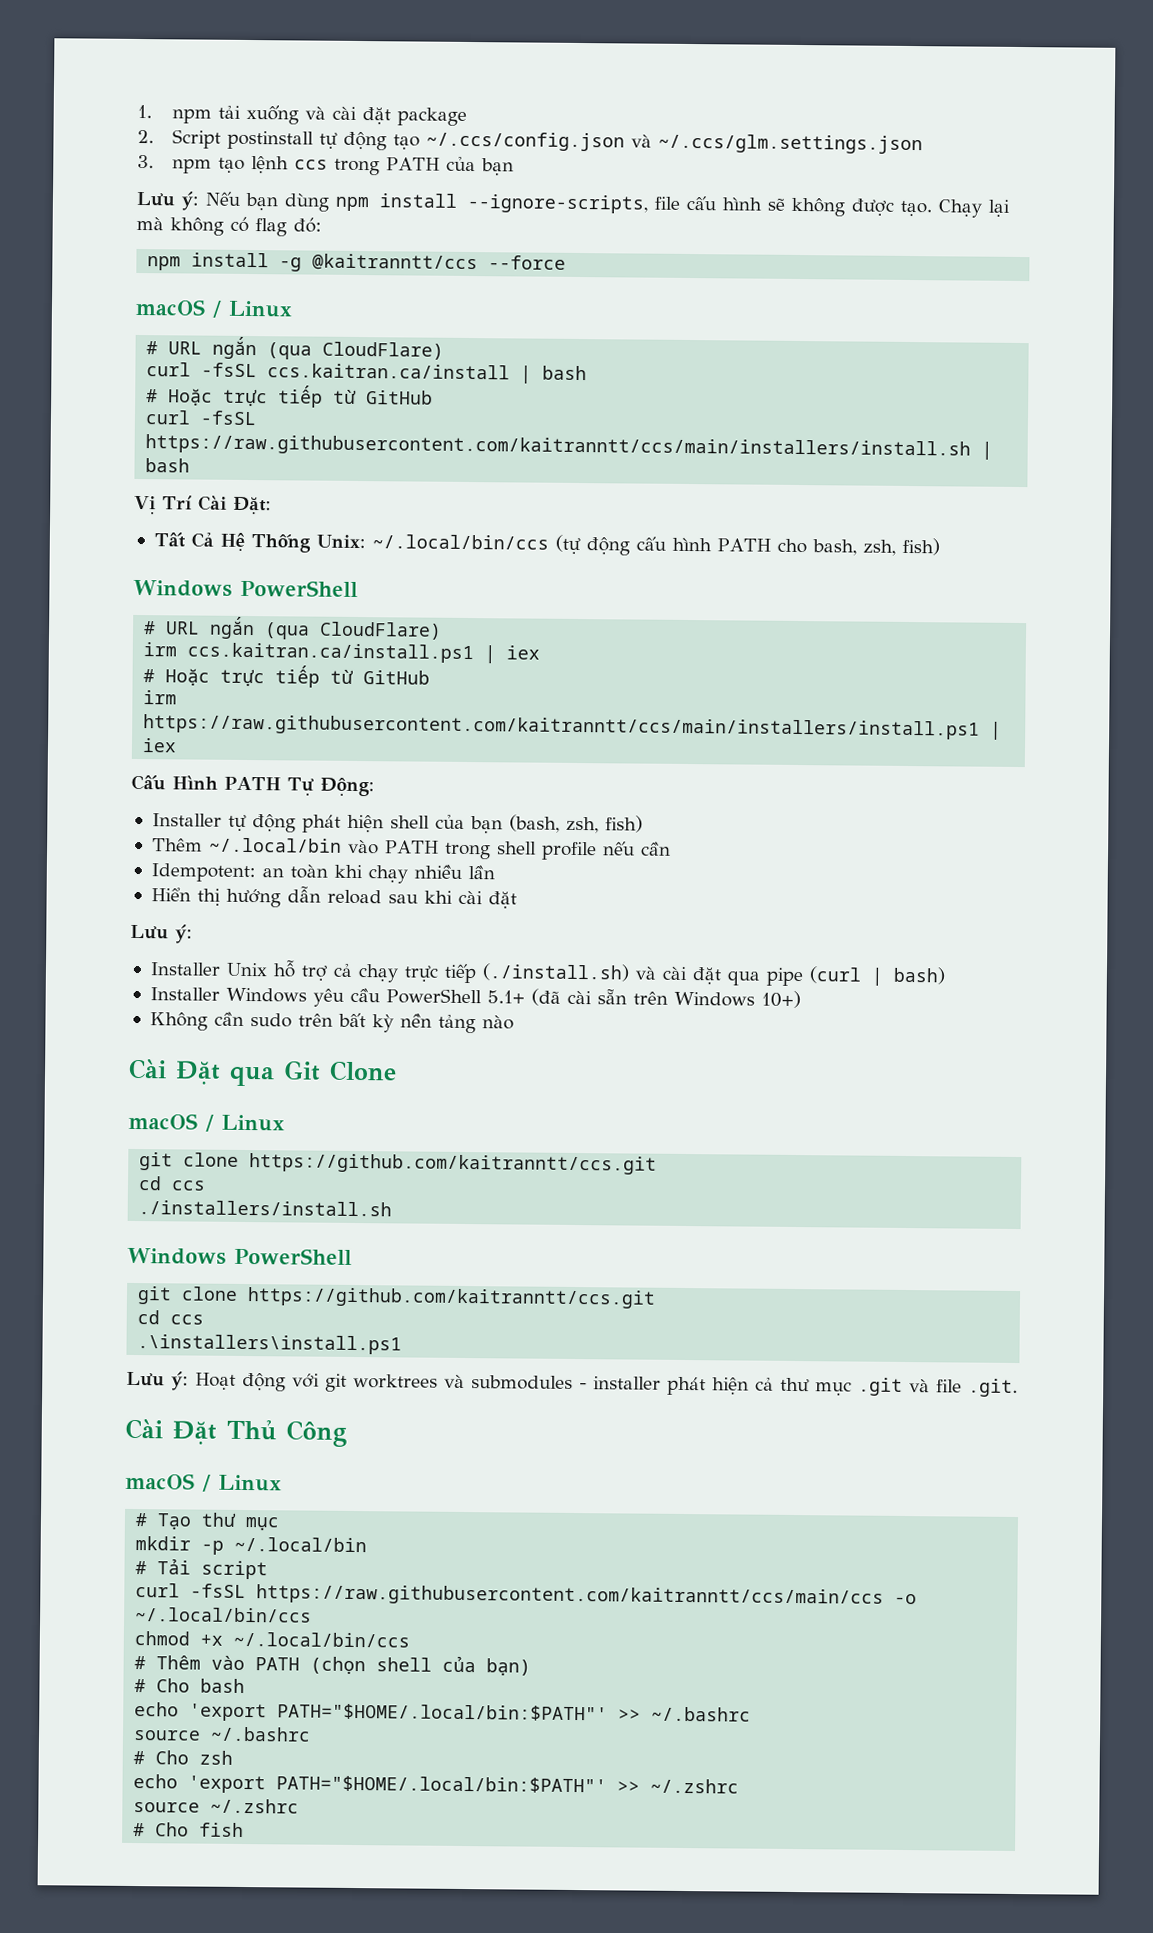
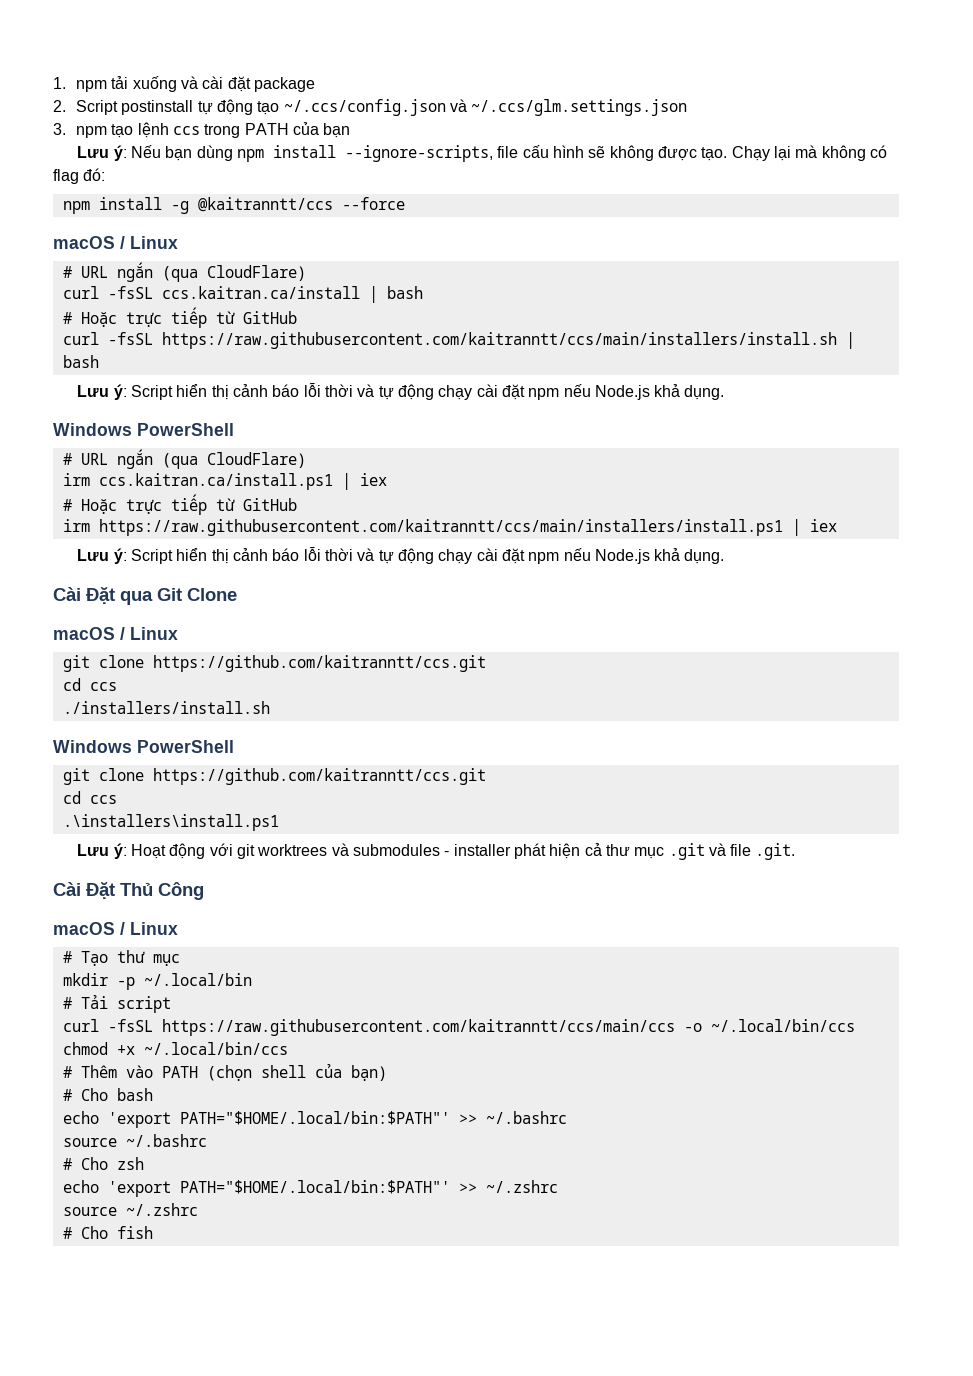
[134,495,272,516] [153,532,940,556] Vị Trí Cài Đặt: // Tất Cả Hệ Thống Unix: ~/.local/bin/ccs (tự động cấu hình PATH cho bash, zsh, fish) -> [77,383,725,400] Lưu ý: Script hiển thị cảnh báo lỗi thời và tự động chạy cài đặt npm nếu Node.js khả dụng.
[131,774,375,797] [151,813,643,835] [151,837,671,861] [150,863,495,884] [150,886,517,910] [130,924,193,944] [149,960,946,987] [149,987,801,1009] [149,1011,514,1034] Cấu Hình PATH Tự Động: // Installer tự động phát hiện shell của bạn (bash, zsh, fish) // Thêm ~/.local/bin vào PATH trong shell profile nếu cần // Idempotent: an toàn khi chạy nhiều lần // Hiển thị hướng dẫn reload sau khi cài đặt // Lưu ý: // Installer Unix hỗ trợ cả chạy trực tiếp (./install.sh) và cài đặt qua pipe (curl | bash) // Installer Windows yêu cầu PowerShell 5.1+ (đã cài sẵn trên Windows 10+) // Không cần sudo trên bất kỳ nền tảng nào -> [77,547,725,564] Lưu ý: Script hiển thị cảnh báo lỗi thời và tự động chạy cài đặt npm nếu Node.js khả dụng.

